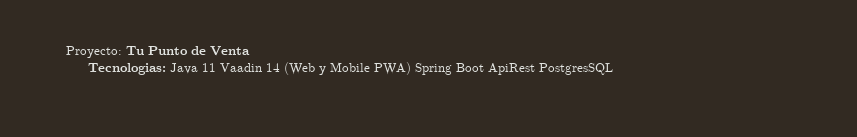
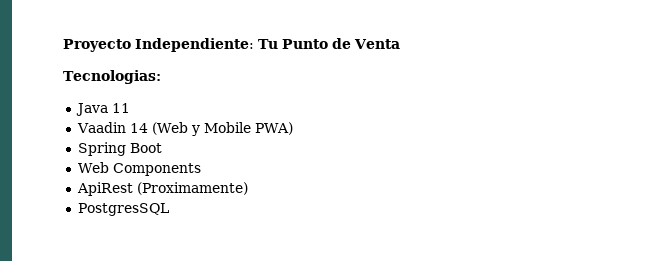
[66,46,122,58] Proyecto: -> [63,38,254,52] Proyecto Independiente:
(167, 69) none -> (161, 77) //
(217, 67) none -> (130, 108) //
(412, 68) none -> (293, 128) //
[488,63,536,75] ApiRest -> [77,162,201,176] [76,182,248,196] // Web Components // ApiRest (Proximamente) //

